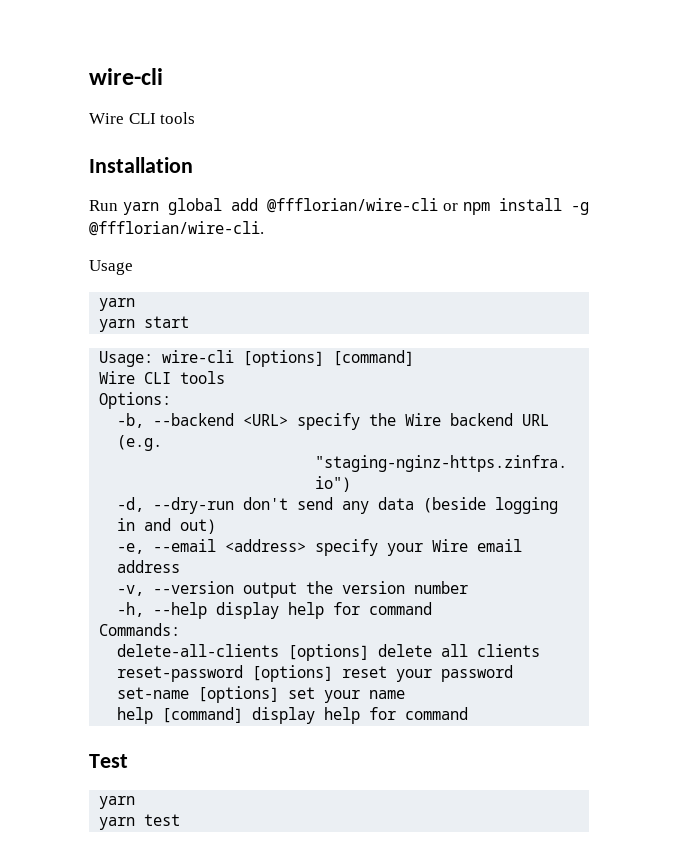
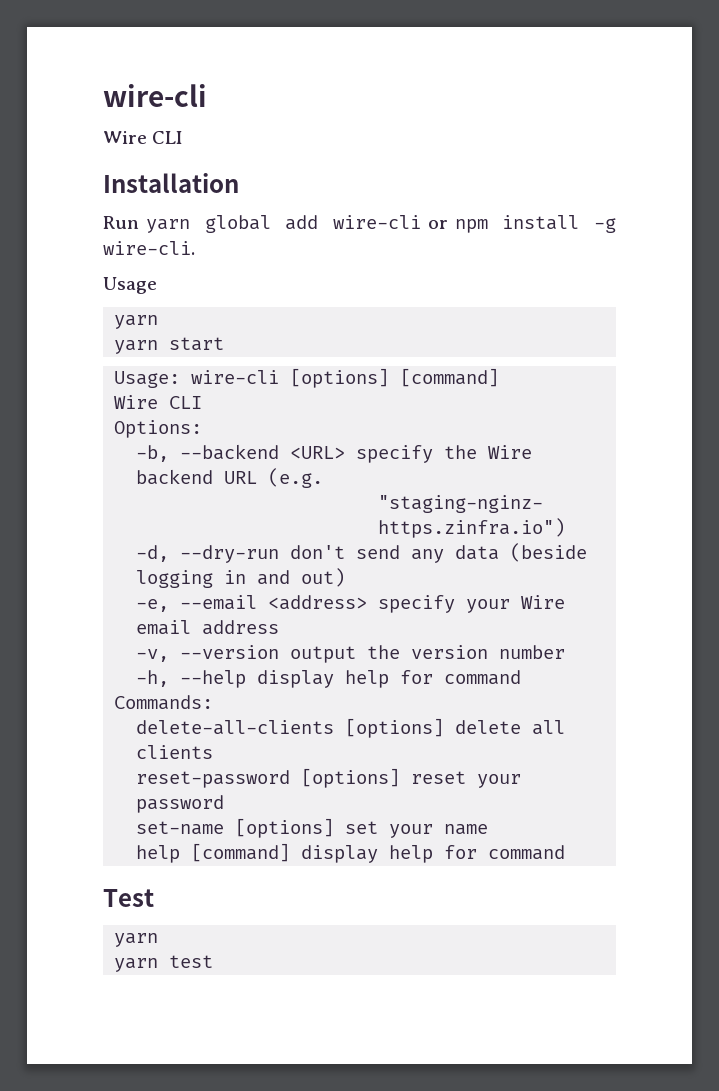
[160,112,196,124] tools -> (184, 137) none
[267,198,439,213] @ffflorian/wire-cli -> [332,215,421,229] wire-cli
[89,221,264,236] @ffflorian/wire-cli. -> [103,241,195,255] wire-cli.
[180,371,226,384] tools -> (203, 402) none

